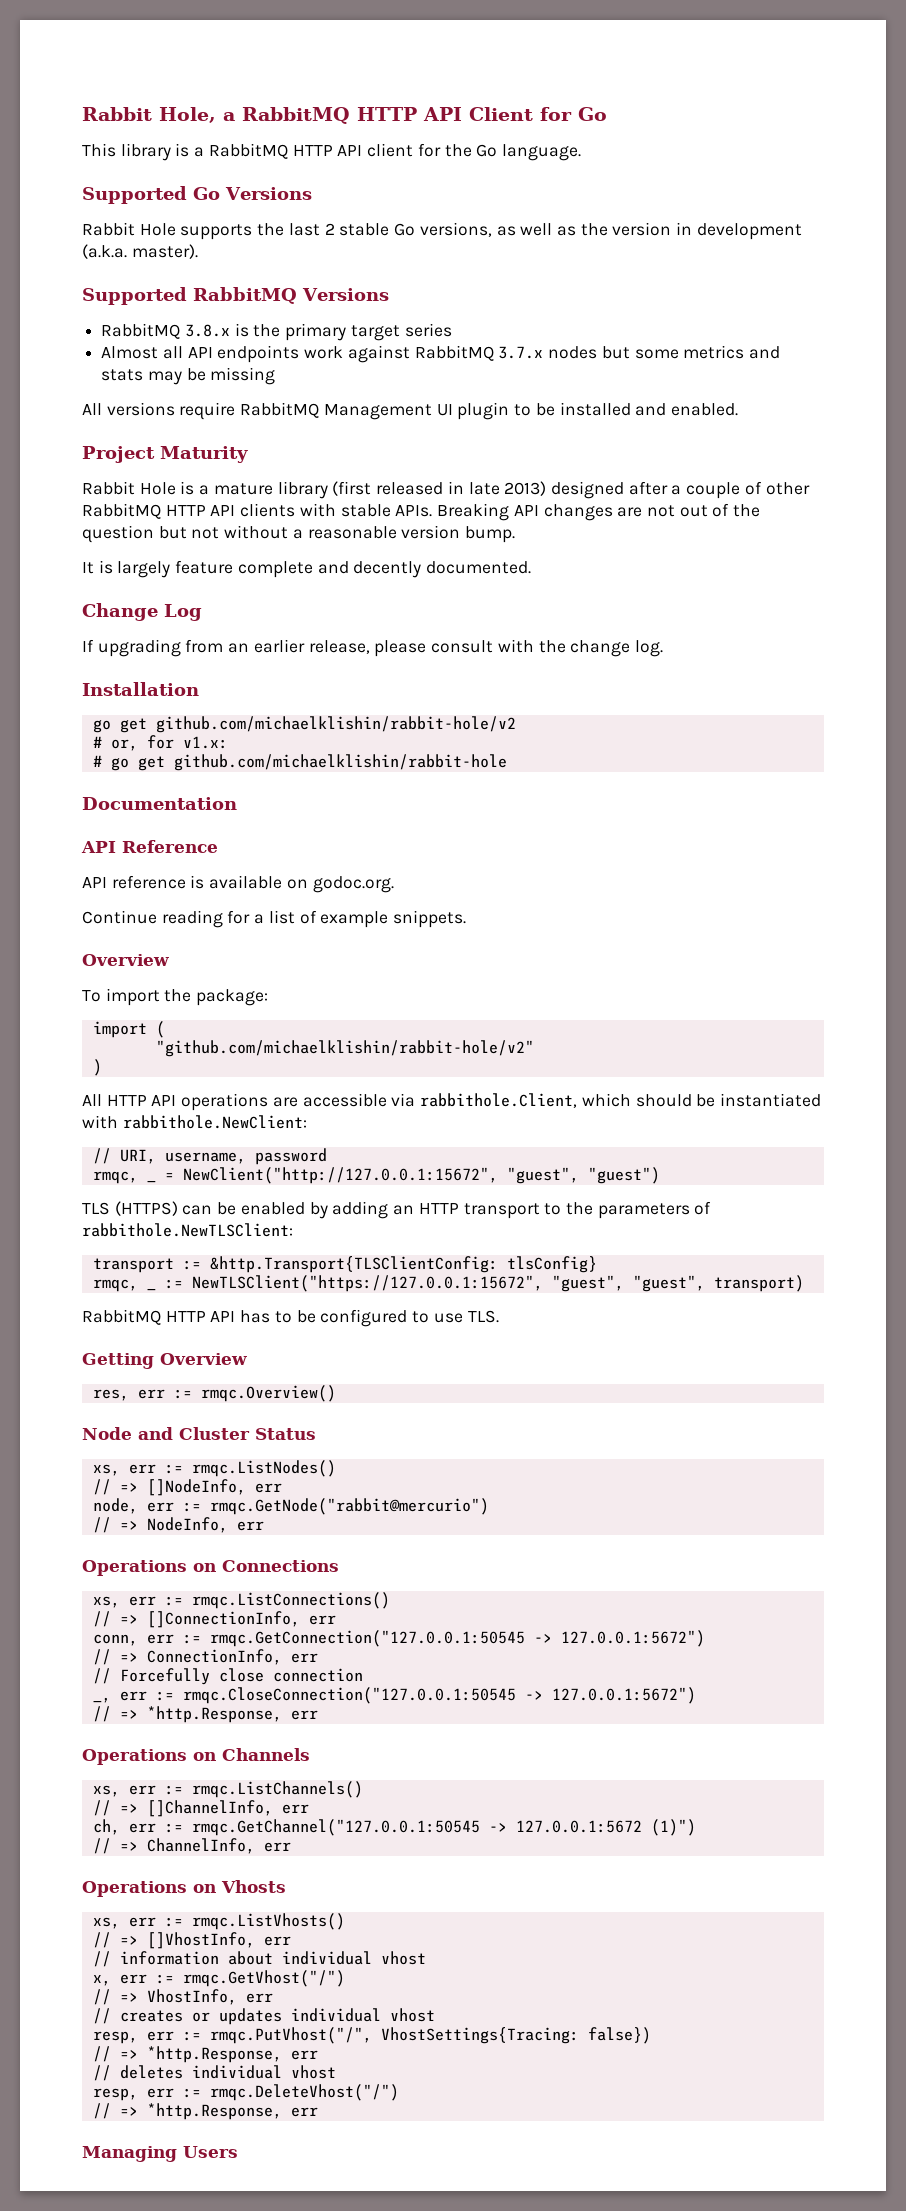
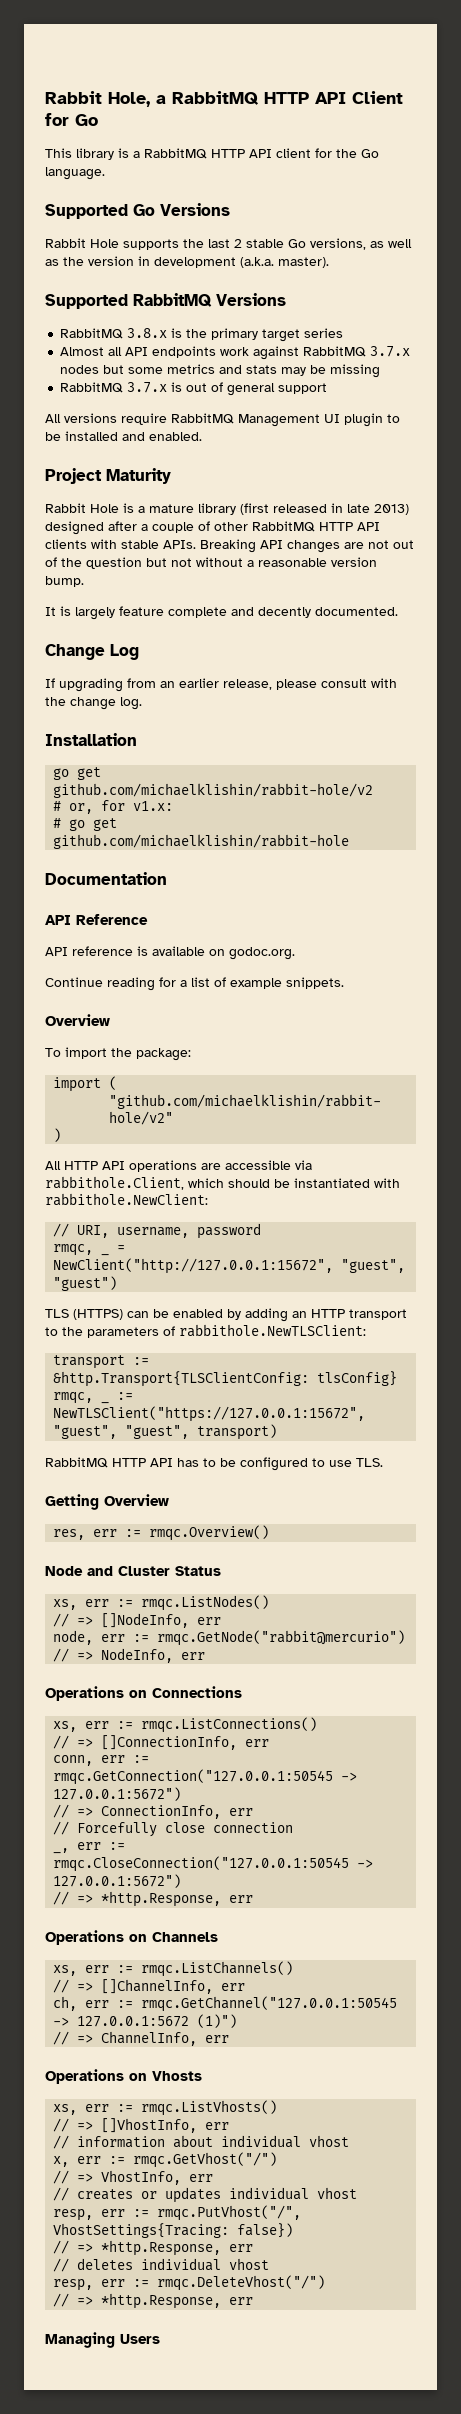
(276, 376) none -> [60,382,328,396] // RabbitMQ 3.7.x is out of general support

